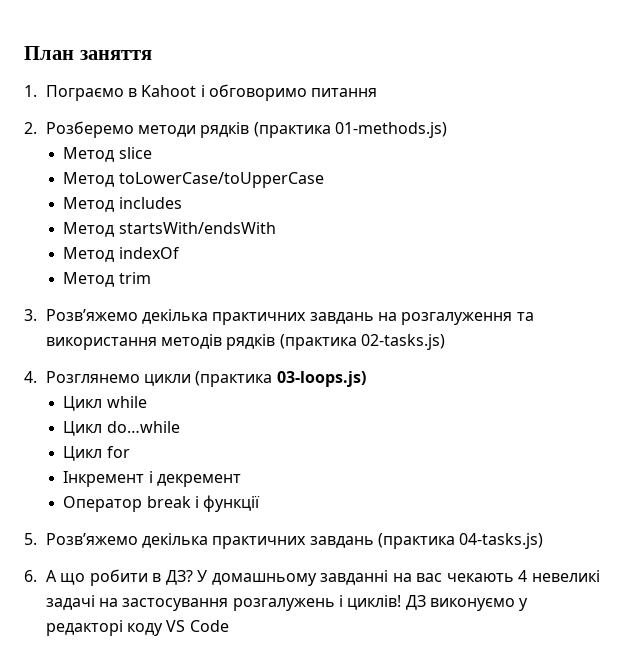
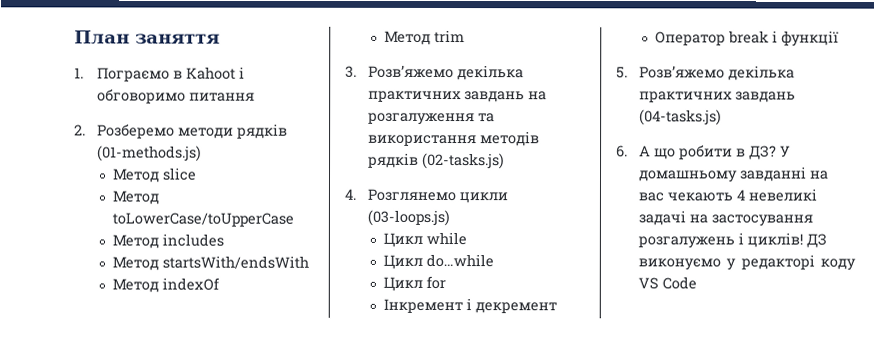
[253,122,448,138] (практика 01-methods.js) -> [97,145,203,162] (01-methods.js)
[279,334,446,350] (практика 02-tasks.js) -> [422,152,506,170] (02-tasks.js)
[195,371,366,387] (практика 03-loops.js) -> [367,209,451,227] (03-loops.js)
[378,533,544,549] (практика 04-tasks.js) -> [639,109,723,126] (04-tasks.js)

